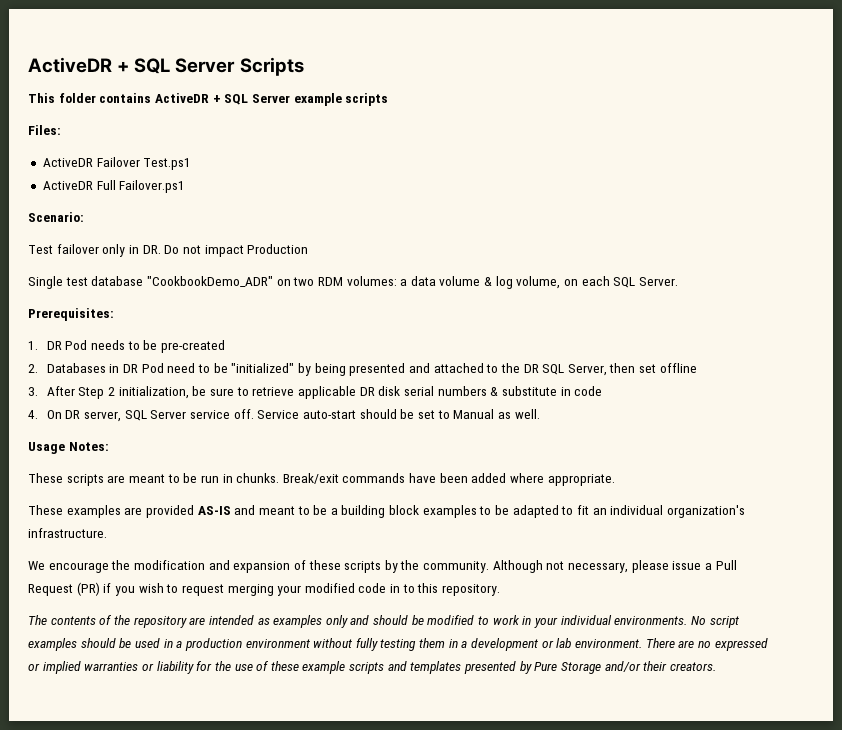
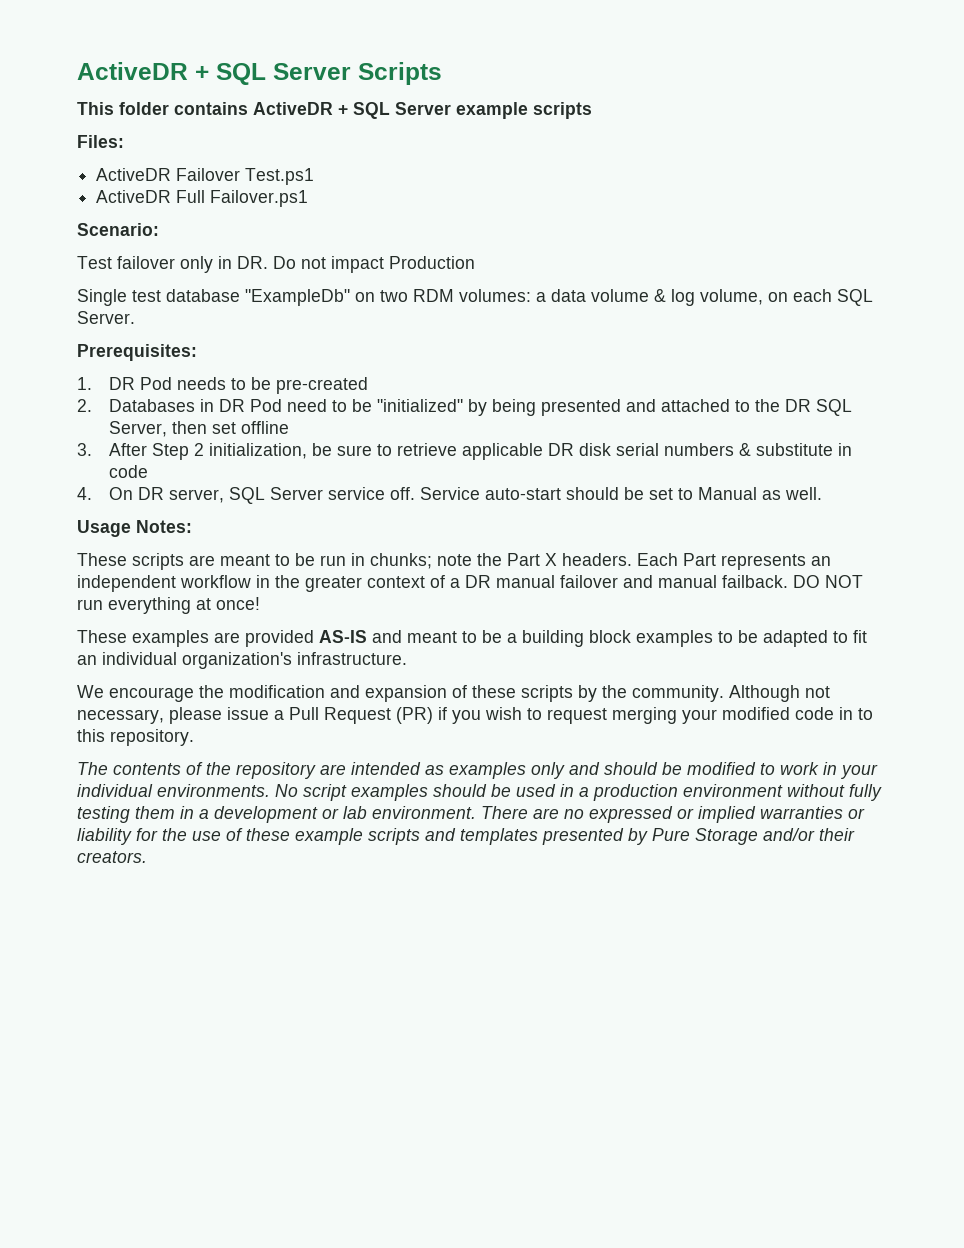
[146,276,273,287] "CookbookDemo_ADR" -> [245,289,350,306] "ExampleDb"
[236,473,615,486] chunks. Break/exit commands have been added where appropriate. -> [370,553,831,570] [77,575,863,592] [77,597,260,614] chunks; note the Part X headers. Each Part represents an independent workflow in the greater context of a DR manual failover and manual failback. DO NOT run everything at once!

